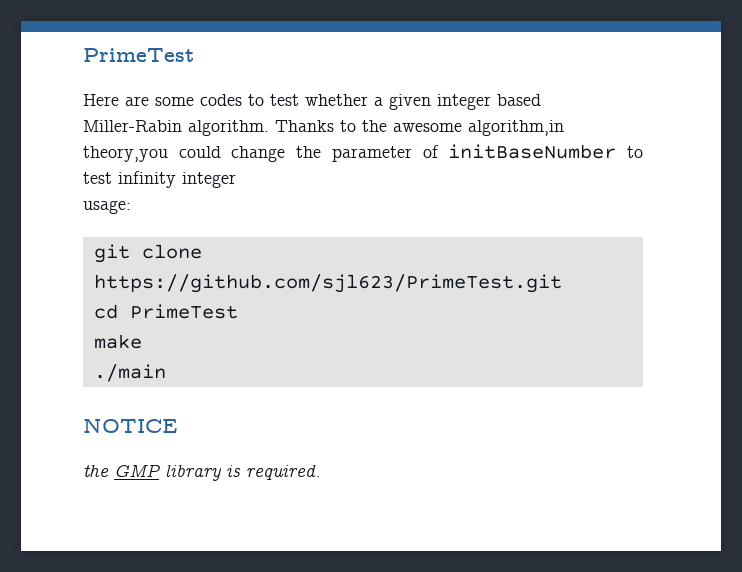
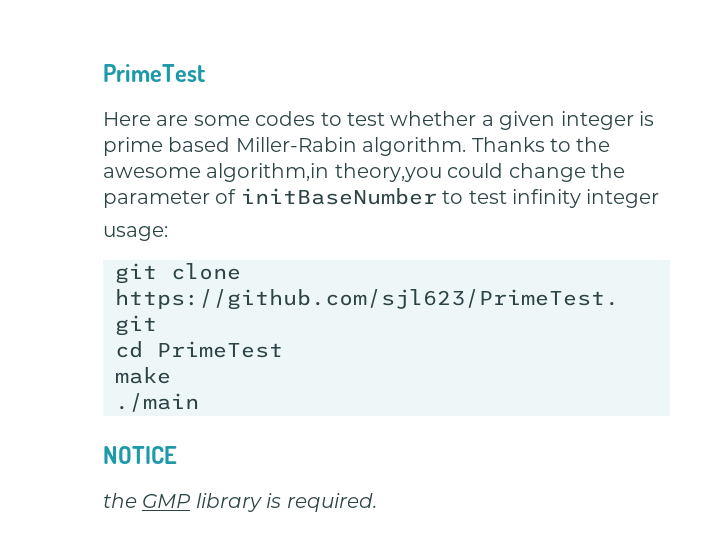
(491, 102) none -> [638,111,654,126] [103,137,163,156] is prime

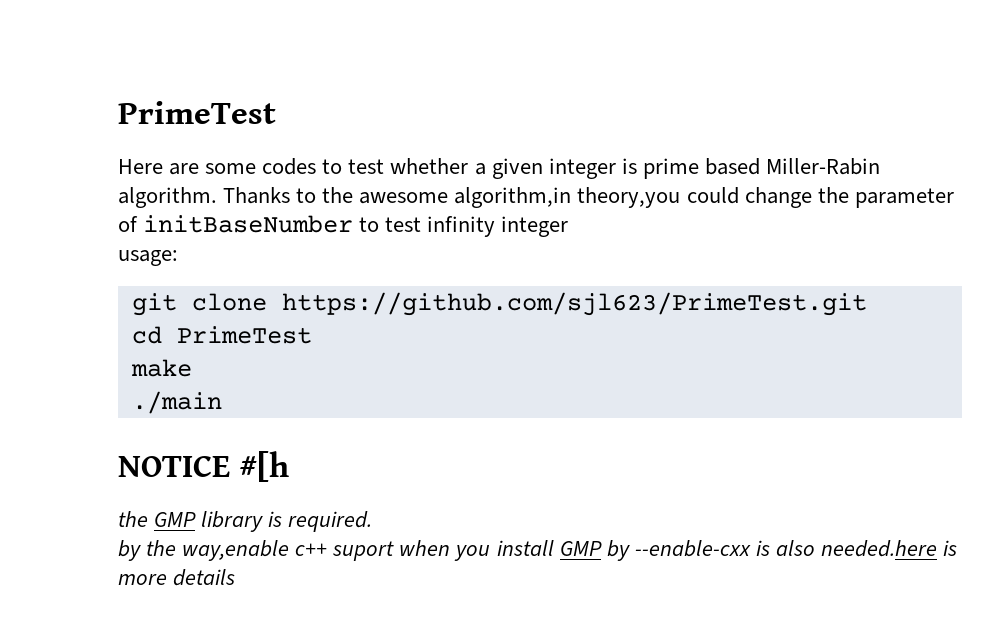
(177, 455) none -> [239,451,290,482] #[h
(377, 502) none -> [118,540,958,561] [118,569,236,586] // by the way,enable c++ suport when you install GMP by --enable-cxx is also needed.here is more details

